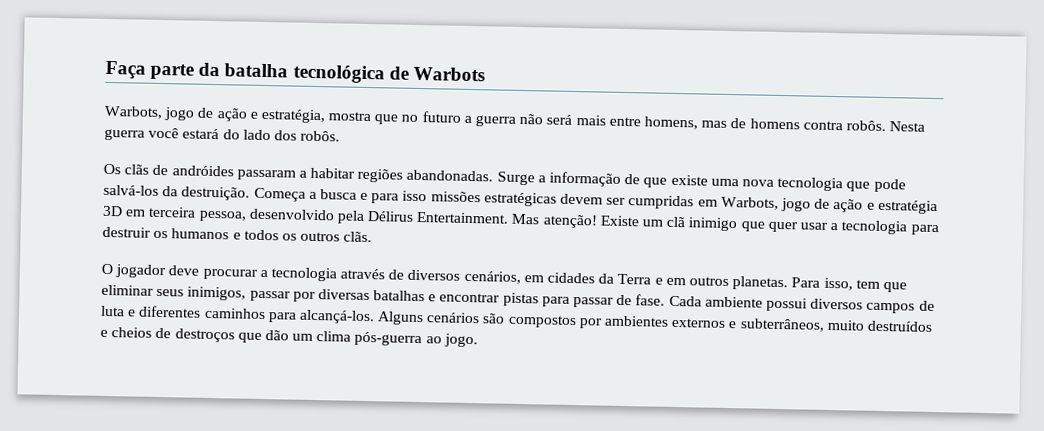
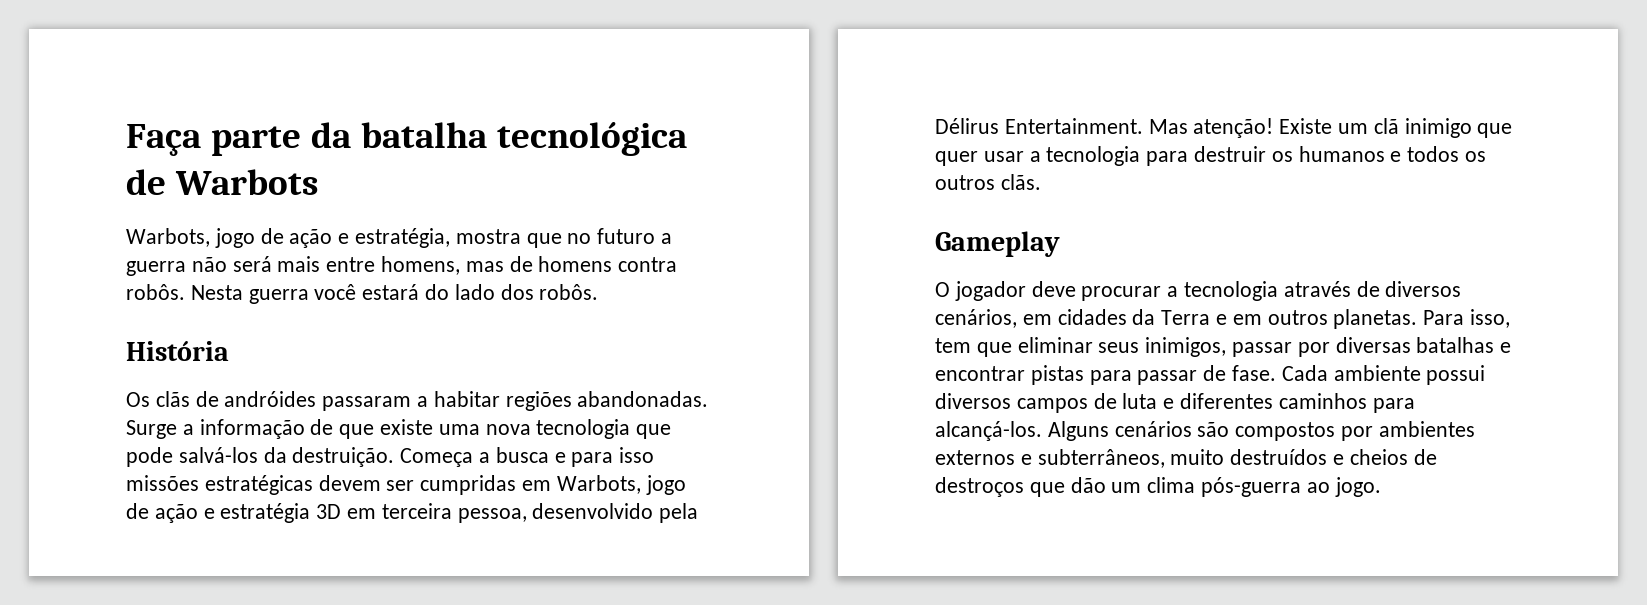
(341, 136) none -> [126,341,229,361] // História
(373, 237) none -> [935,231,1060,257] // Gameplay

